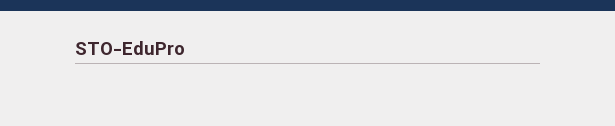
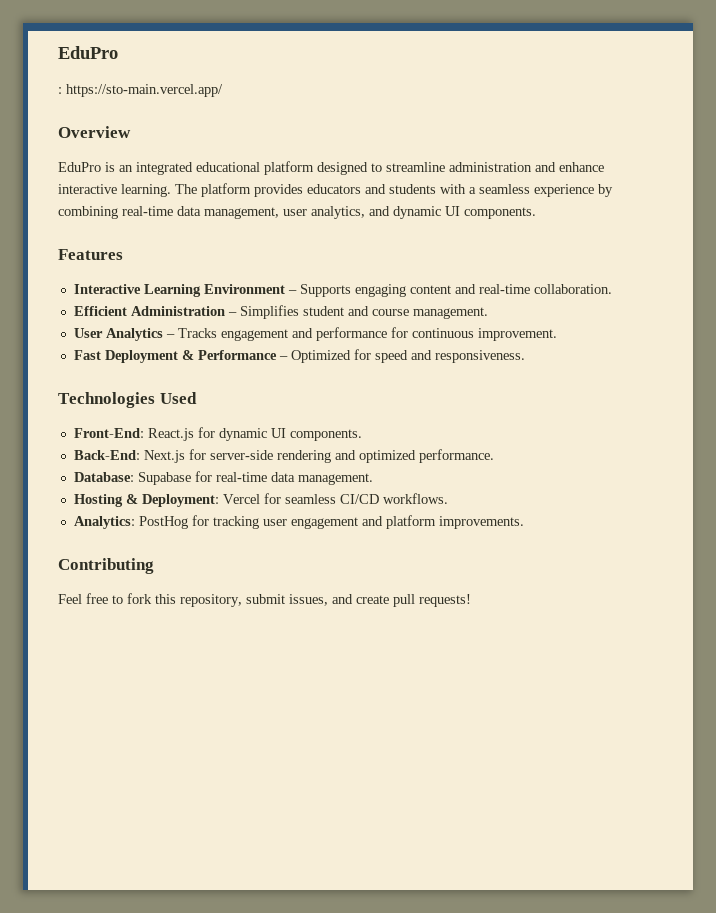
[75,41,185,55] STO-EduPro -> [58,46,118,59] [58,84,223,97] [58,126,131,138] [58,161,604,175] [58,183,613,197] [58,206,536,219] [58,249,123,260] [73,284,612,297] [73,305,488,319] [73,327,557,341] [73,349,525,363] [58,392,197,408] [73,427,362,441] [73,449,494,463] [73,471,373,485] [73,493,448,507] [73,515,524,529] [58,558,154,574] [58,593,471,607] EduPro // : https://sto-main.vercel.app/ // Overview // EduPro is an integrated educational platform designed to streamline administration and enhance interactive learning. The platform provides educators and students with a seamless experience by combining real-time data management, user analytics, and dynamic UI components. // Features // Interactive Learning Environment – Supports engaging content and real-time collaboration. // Efficient Administration – Simplifies student and course management. // User Analytics – Tracks engagement and performance for continuous improvement. // Fast Deployment & Performance – Optimized for speed and responsiveness. // Technologies Used // Front-End: React.js for dynamic UI components. // Back-End: Next.js for server-side rendering and optimized performance. // Database: Supabase for real-time data management. // Hosting & Deployment: Vercel for seamless CI/CD workflows. // Analytics: PostHog for tracking user engagement and platform improvements. // Contributing // Feel free to fork this repository, submit issues, and create pull requests!

